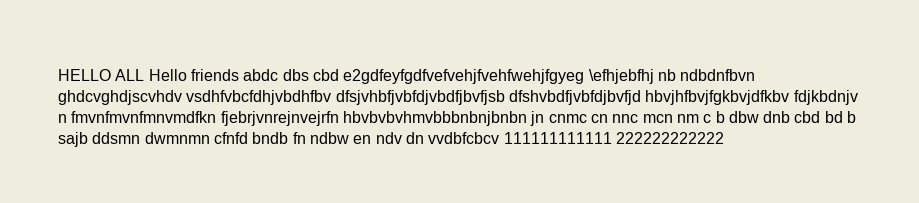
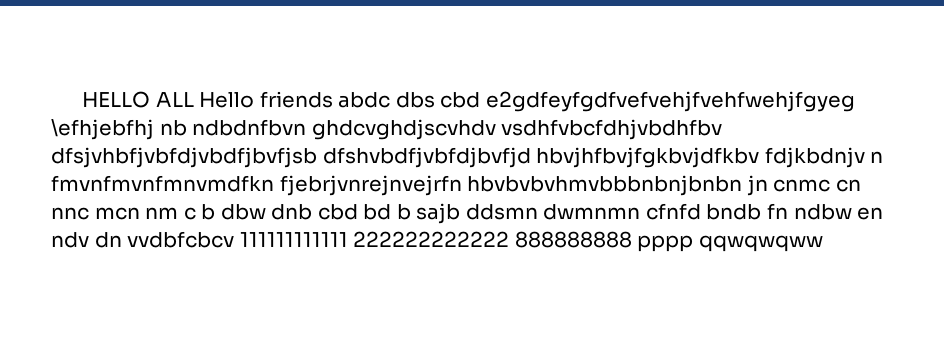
(724, 138) none -> [514,231,823,252] 888888888 pppp qqwqwqww

